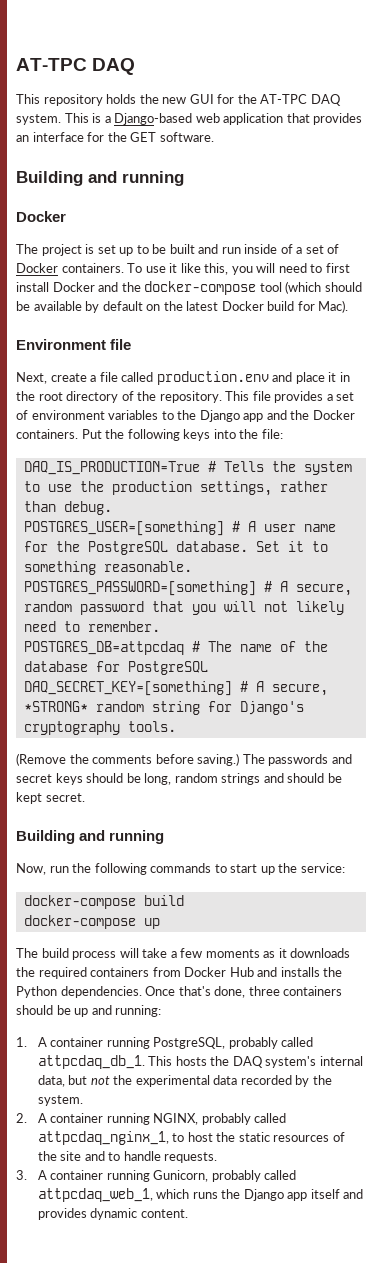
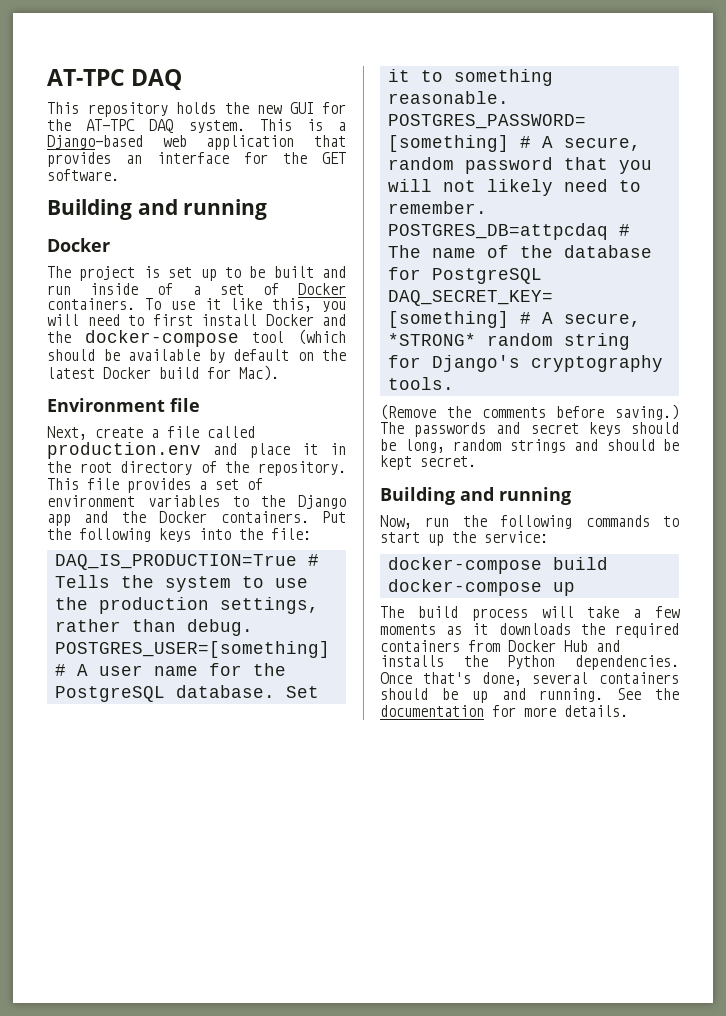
[248,986,280,996] three -> [532,672,589,684] several
[115,1005,162,1017] [16,1037,314,1049] [37,1055,363,1069] [37,1075,332,1087] [37,1095,83,1106] [16,1113,287,1125] [37,1131,345,1145] [37,1151,218,1163] [16,1170,297,1182] [37,1188,364,1202] [37,1208,188,1220] running: // 1. A container running PostgreSQL, probably called attpcdaq_db_1. This hosts the DAQ system's internal data, but not the experimental data recorded by the system. // 2. A container running NGINX, probably called attpcdaq_nginx_1, to host the static resources of the site and to handle requests. // 3. A container running Gunicorn, probably called attpcdaq_web_1, which runs the Django app itself and provides dynamic content. -> [539,688,679,702] [380,705,628,717] running. See the documentation for more details.

